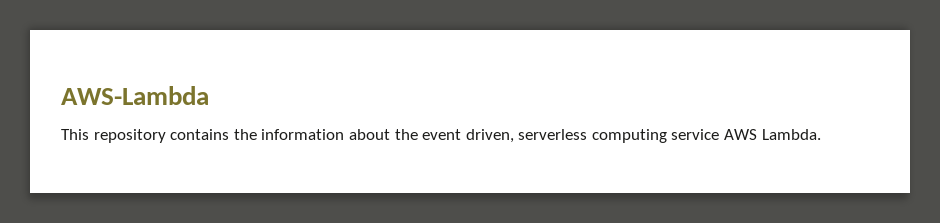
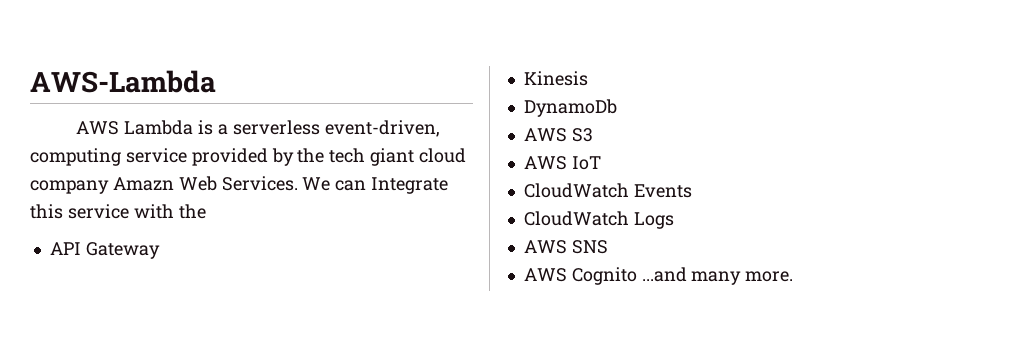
[61,129,821,143] This repository contains the information about the event driven, serverless computing service AWS Lambda. -> [76,120,440,137] [30,148,467,166] [30,176,449,194] [30,204,206,219] [49,242,160,259] [523,71,588,86] [523,99,617,117] [523,128,593,142] [523,156,601,170] [523,183,692,198] [523,211,674,229] [523,240,608,254] [523,267,794,285] AWS Lambda is a serverless event-driven, computing service provided by the tech giant cloud company Amazn Web Services. We can Integrate this service with the // API Gateway // Kinesis // DynamoDb // AWS S3 // AWS IoT // CloudWatch Events // CloudWatch Logs // AWS SNS // AWS Cognito ...and many more.

